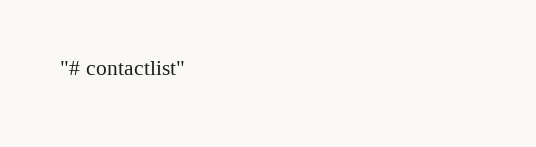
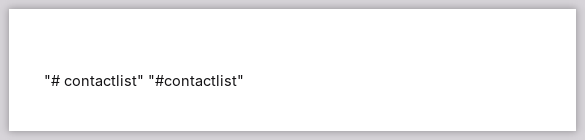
(185, 68) none -> [148,75,244,87] "#contactlist"

